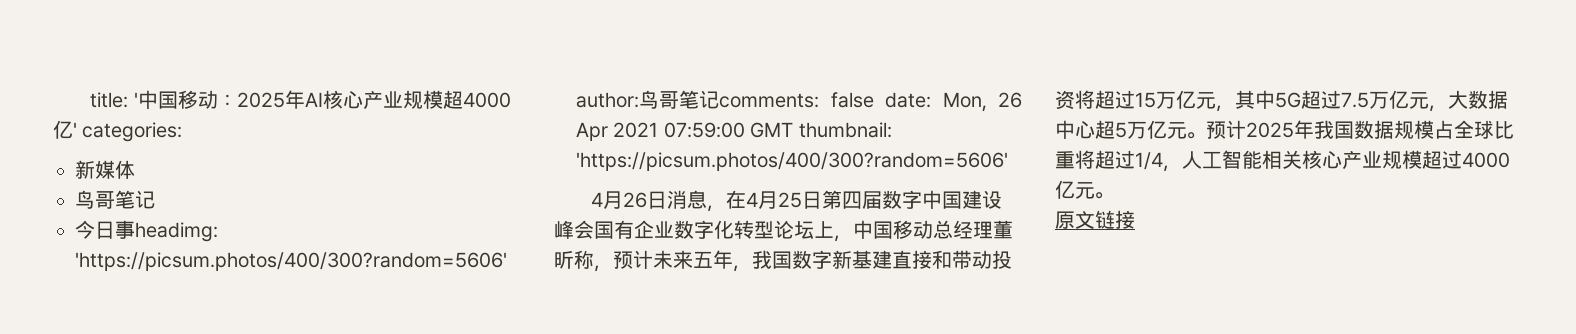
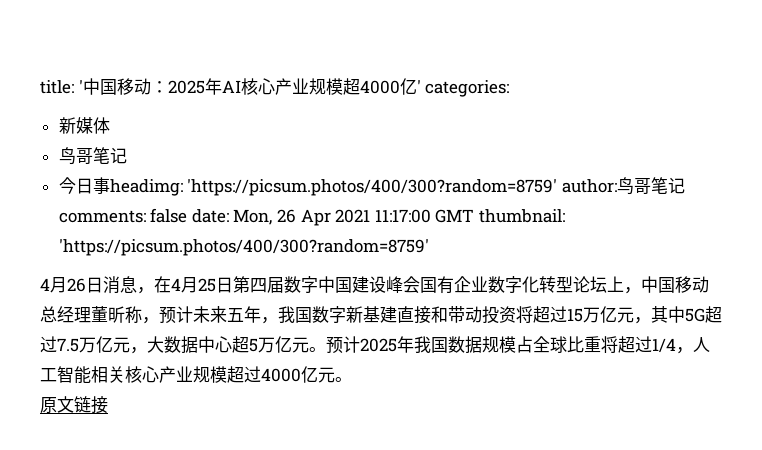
[75,252,507,271] 'https://picsum.photos/400/300?random=5606' -> [187,179,558,196] 'https://picsum.photos/400/300?random=8759'
[663,122,745,138] 07:59:00 -> [374,209,431,223] 11:17:00
[576,152,1008,171] 'https://picsum.photos/400/300?random=5606' -> [58,239,429,256] 'https://picsum.photos/400/300?random=8759'

